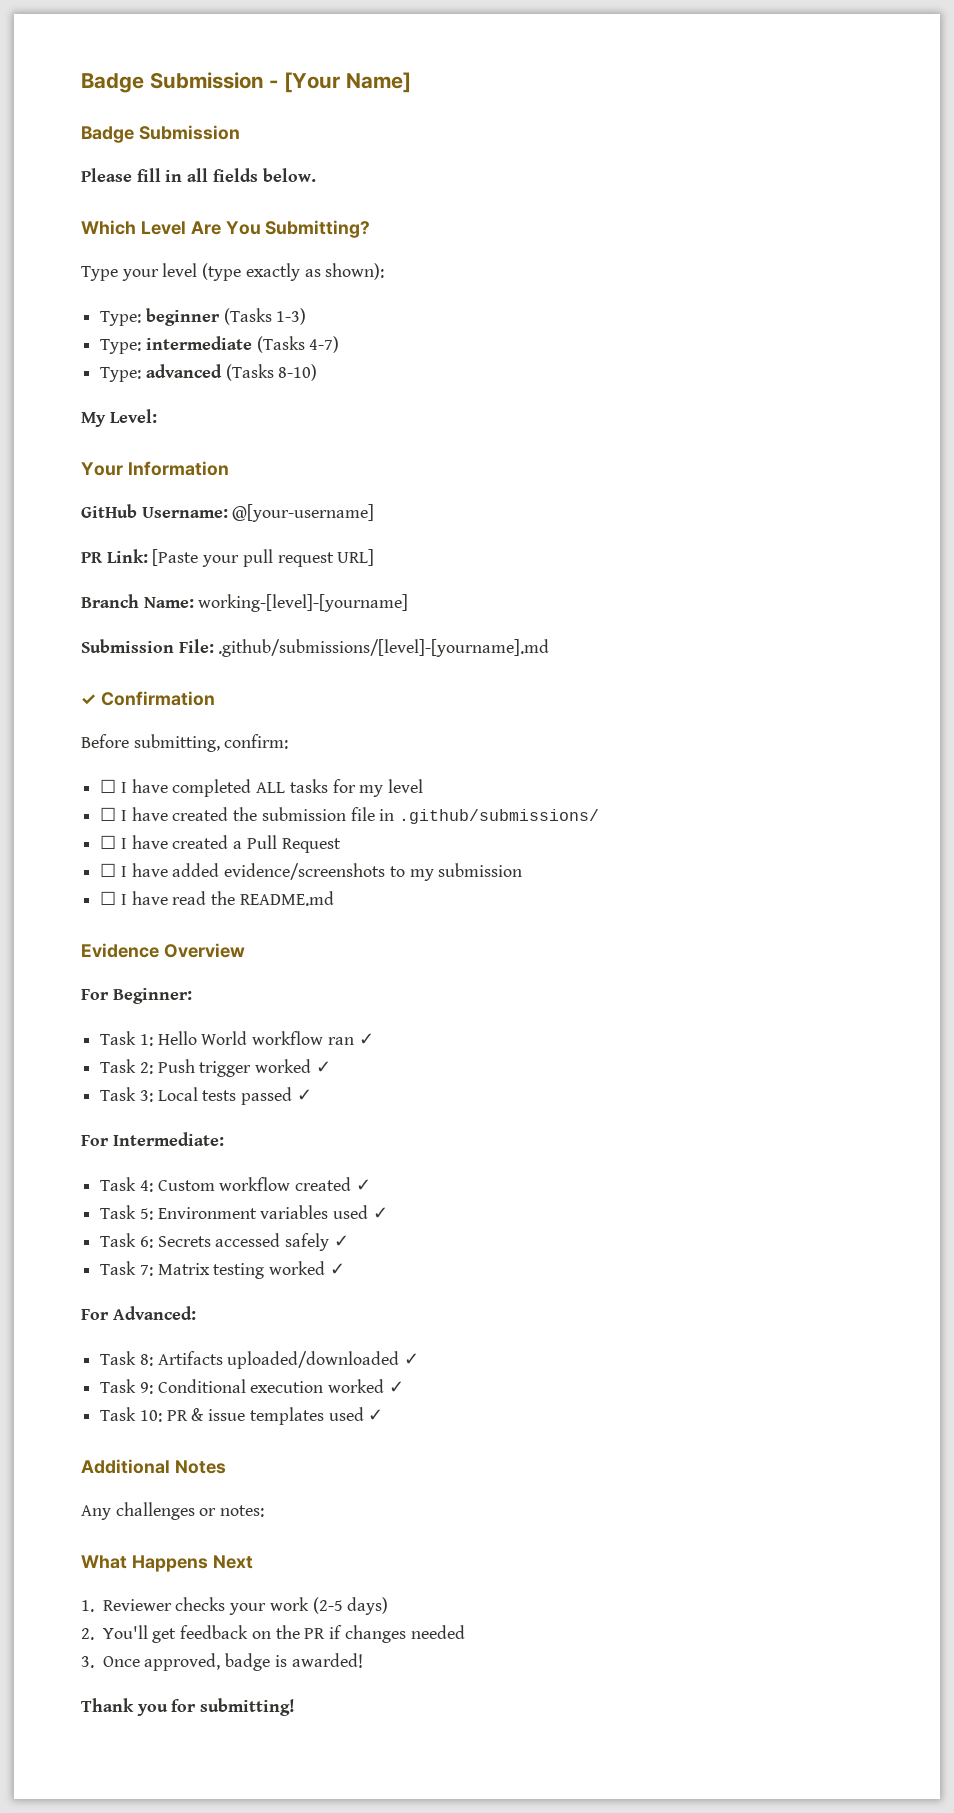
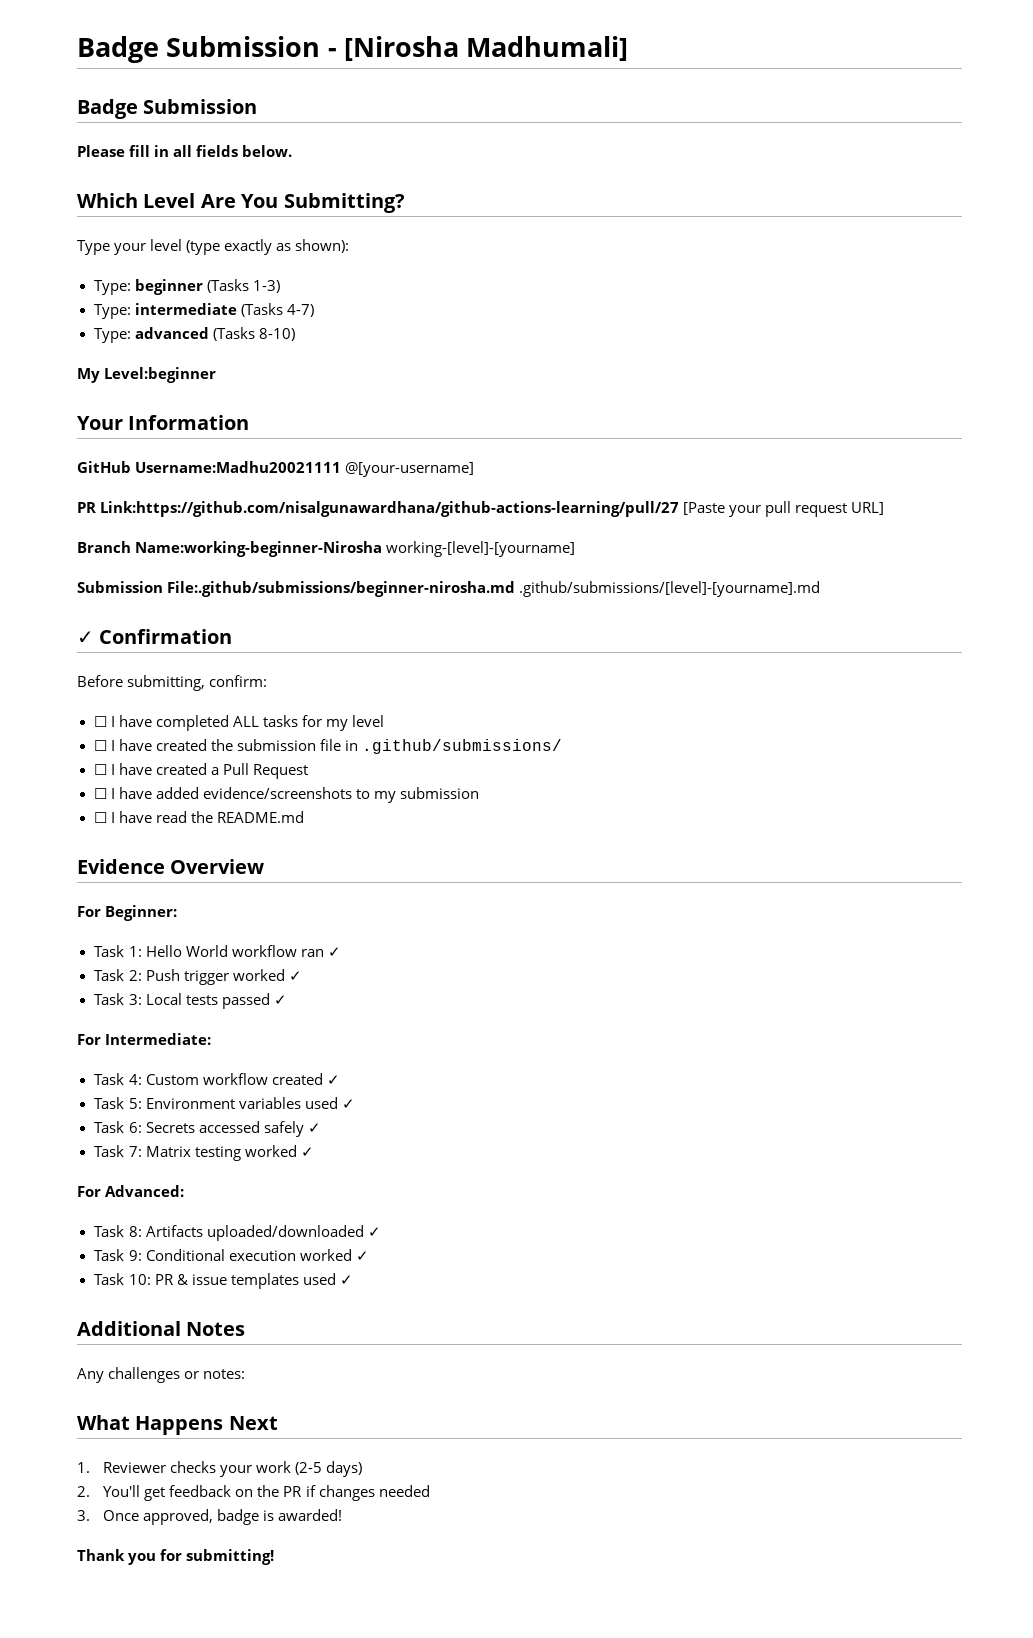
[284,72,411,93] [Your Name] -> [343,36,629,61] [Nirosha Madhumali]
[109,409,157,423] Level: -> [104,367,217,383] Level:beginner
[141,507,228,518] Username: -> [135,461,342,473] Username:Madhu20021111
[106,549,148,563] Link: -> [100,501,680,517] Link:https://github.com/nisalgunawardhana/github-actions-learning/pull/27
[143,597,194,608] Name: -> [135,541,383,557] Name:working-beginner-Nirosha
[178,639,214,653] File: -> [167,581,516,597] File:.github/submissions/beginner-nirosha.md

